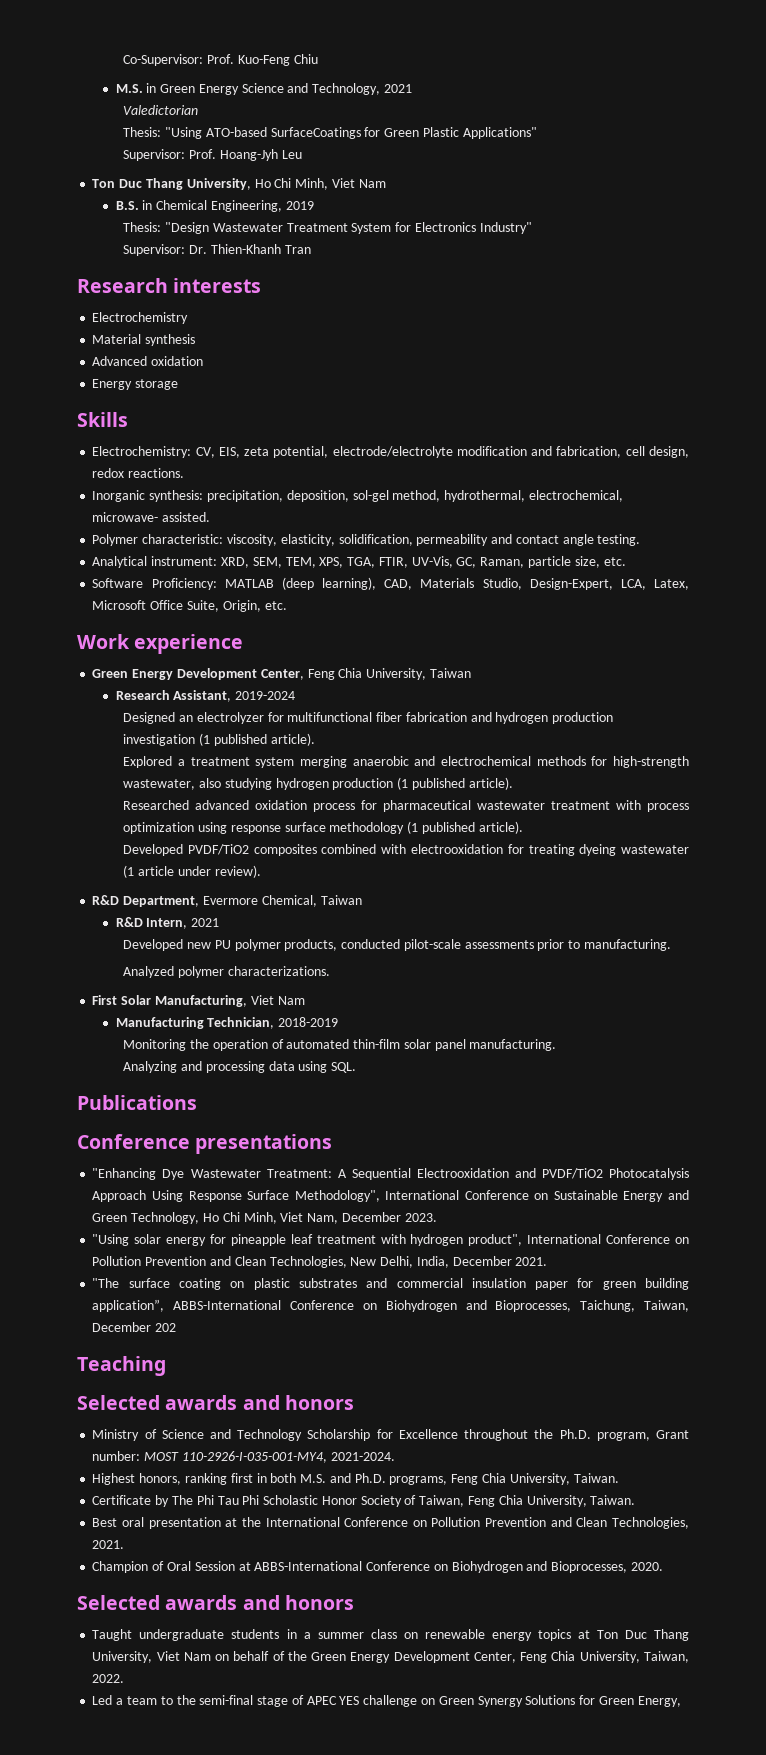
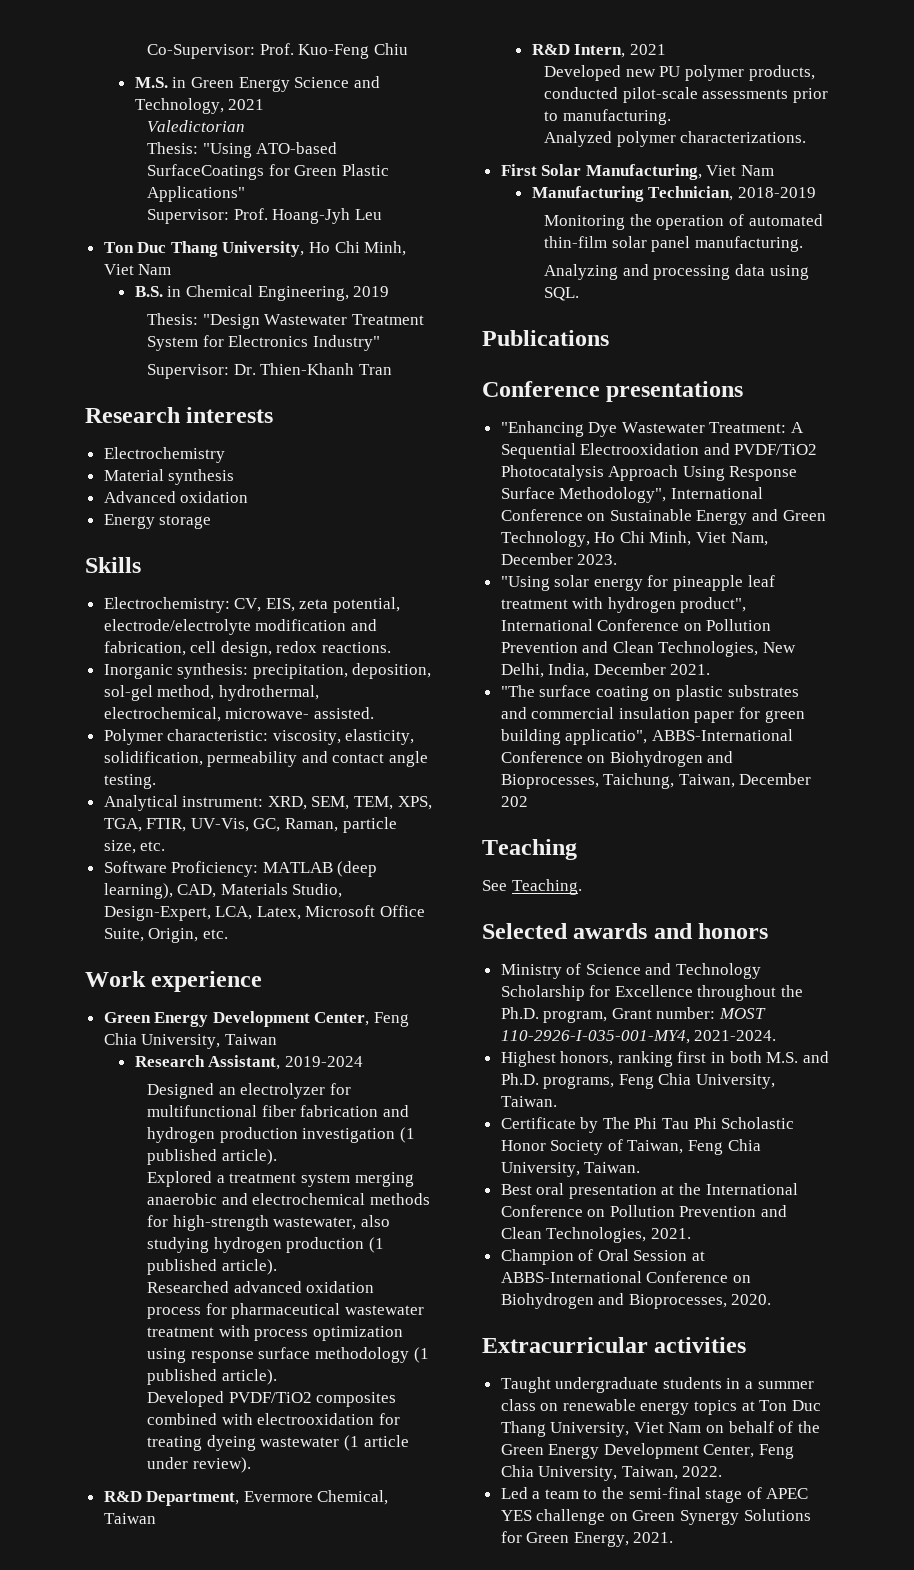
[92,1299,165,1312] application”, -> [565,729,648,745] applicatio",
(166, 1366) none -> [482,879,582,895] // See Teaching.
[77,1595,354,1610] Selected awards and honors -> [482,1337,747,1353] Extracurricular activities
(681, 1701) none -> [633,1532,674,1543] 2021.

